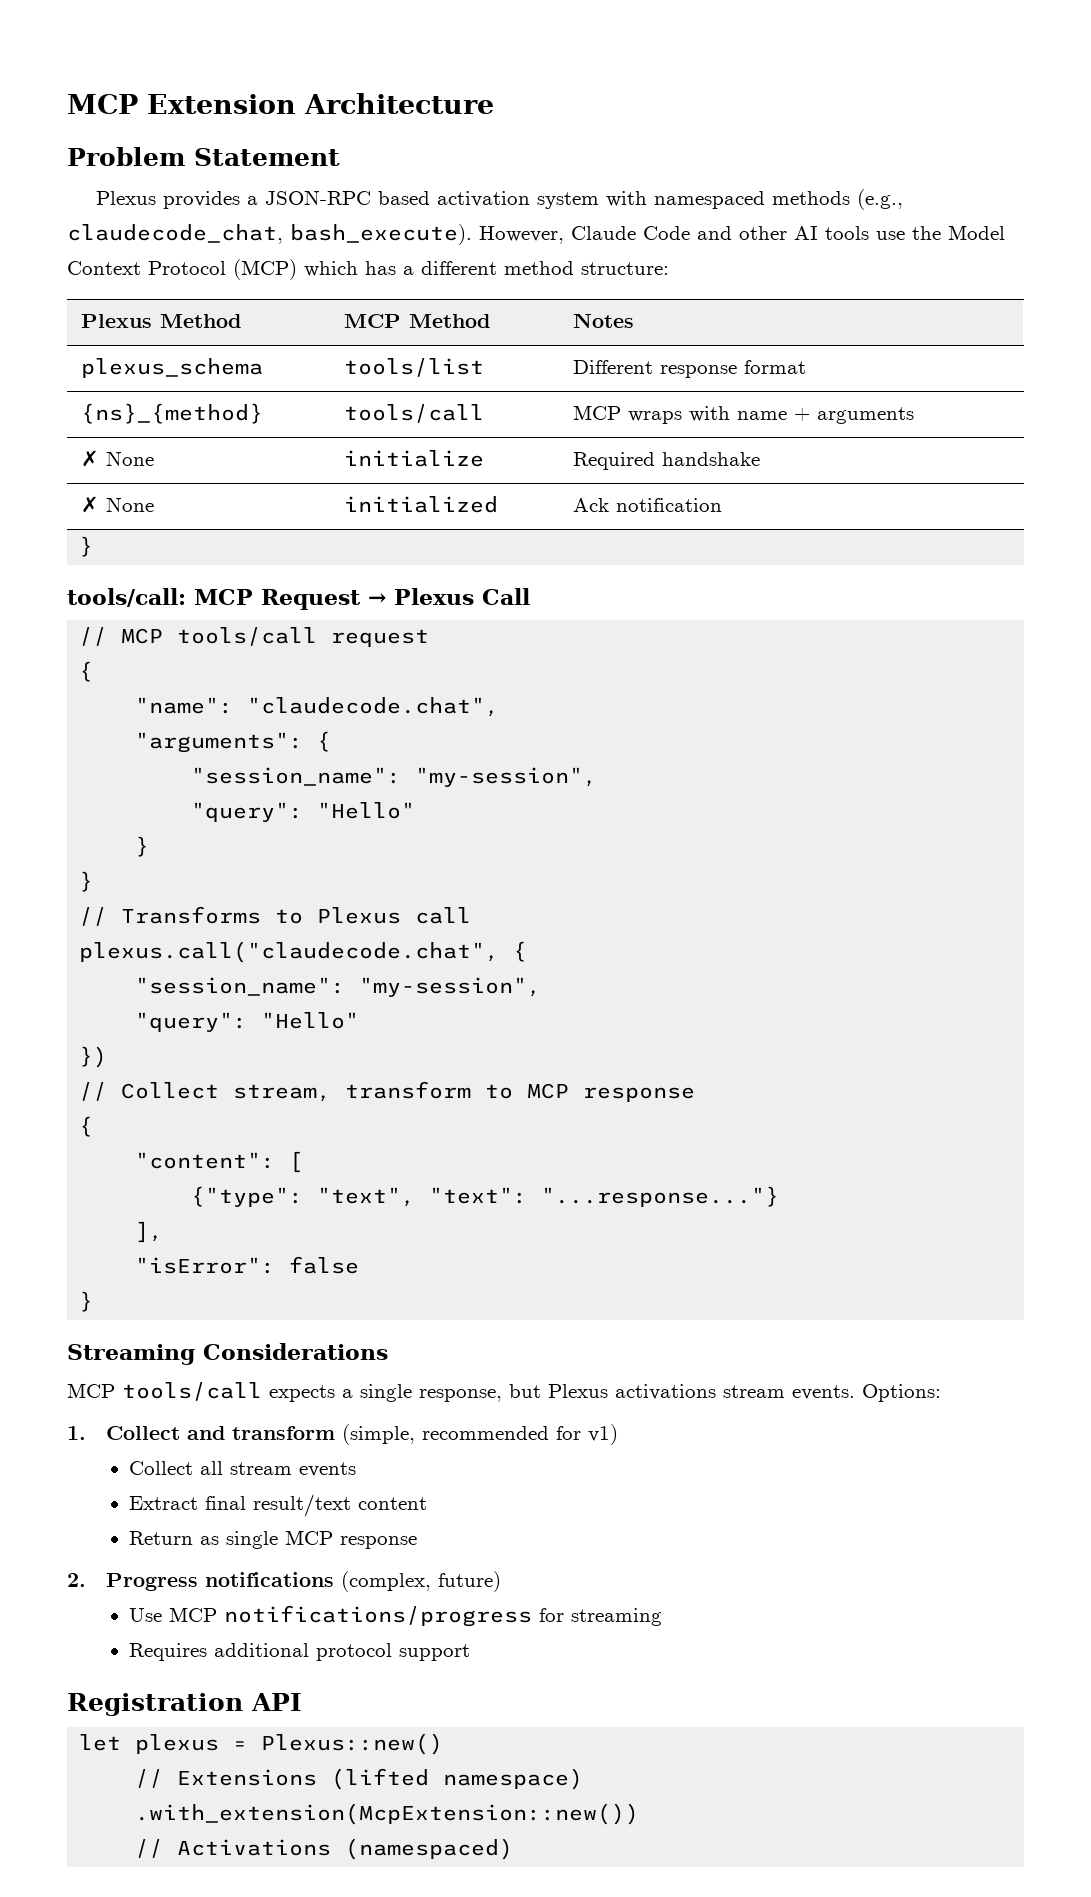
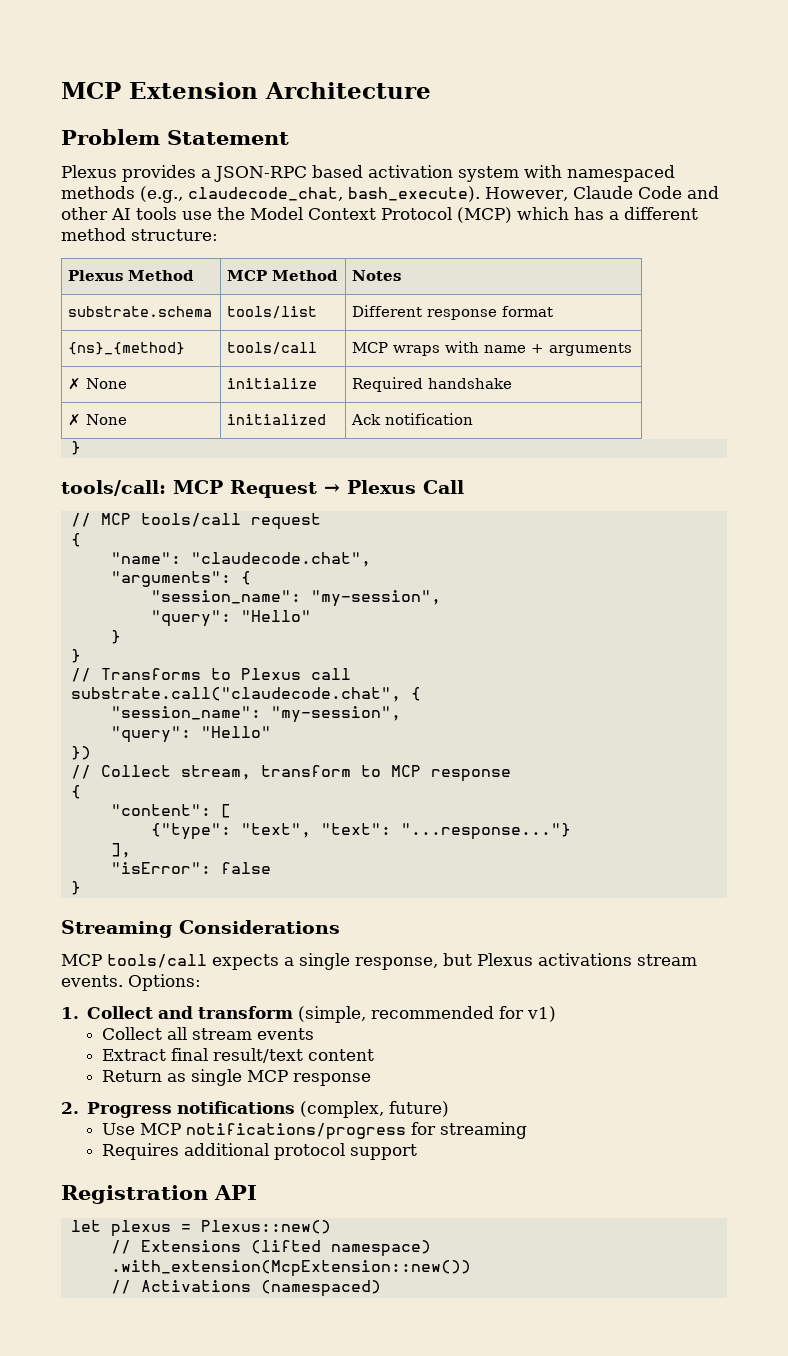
[80,358,263,378] plexus_schema -> [68,306,213,317] substrate.schema
[79,941,500,963] plexus.call("claudecode.chat", -> [70,687,401,702] substrate.call("claudecode.chat",

